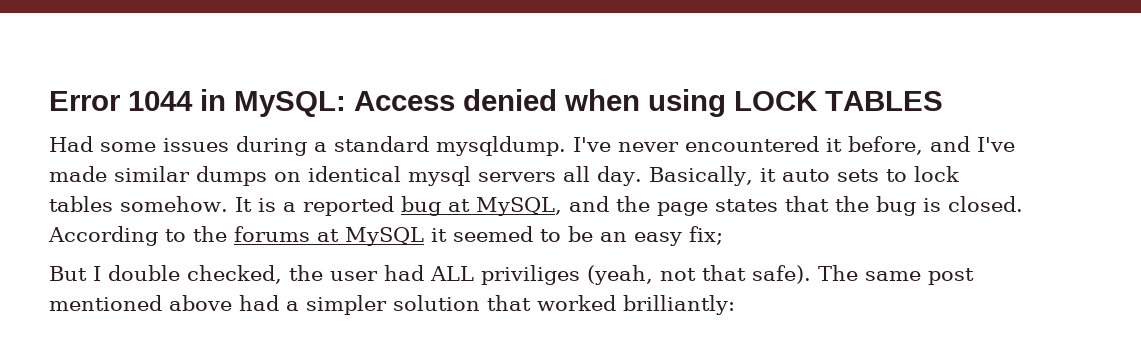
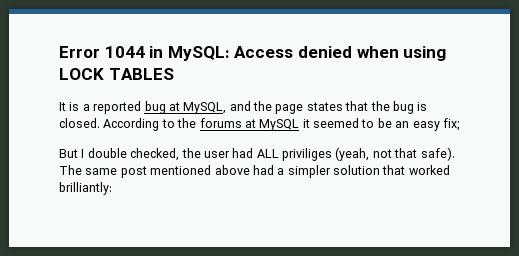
[49,136,1015,156] [49,166,959,186] [49,196,228,212] Had some issues during a standard mysqldump. I've never encountered it before, and I've made similar dumps on identical mysql servers all day. Basically, it auto sets to lock tables somehow. -> (174, 74) none

